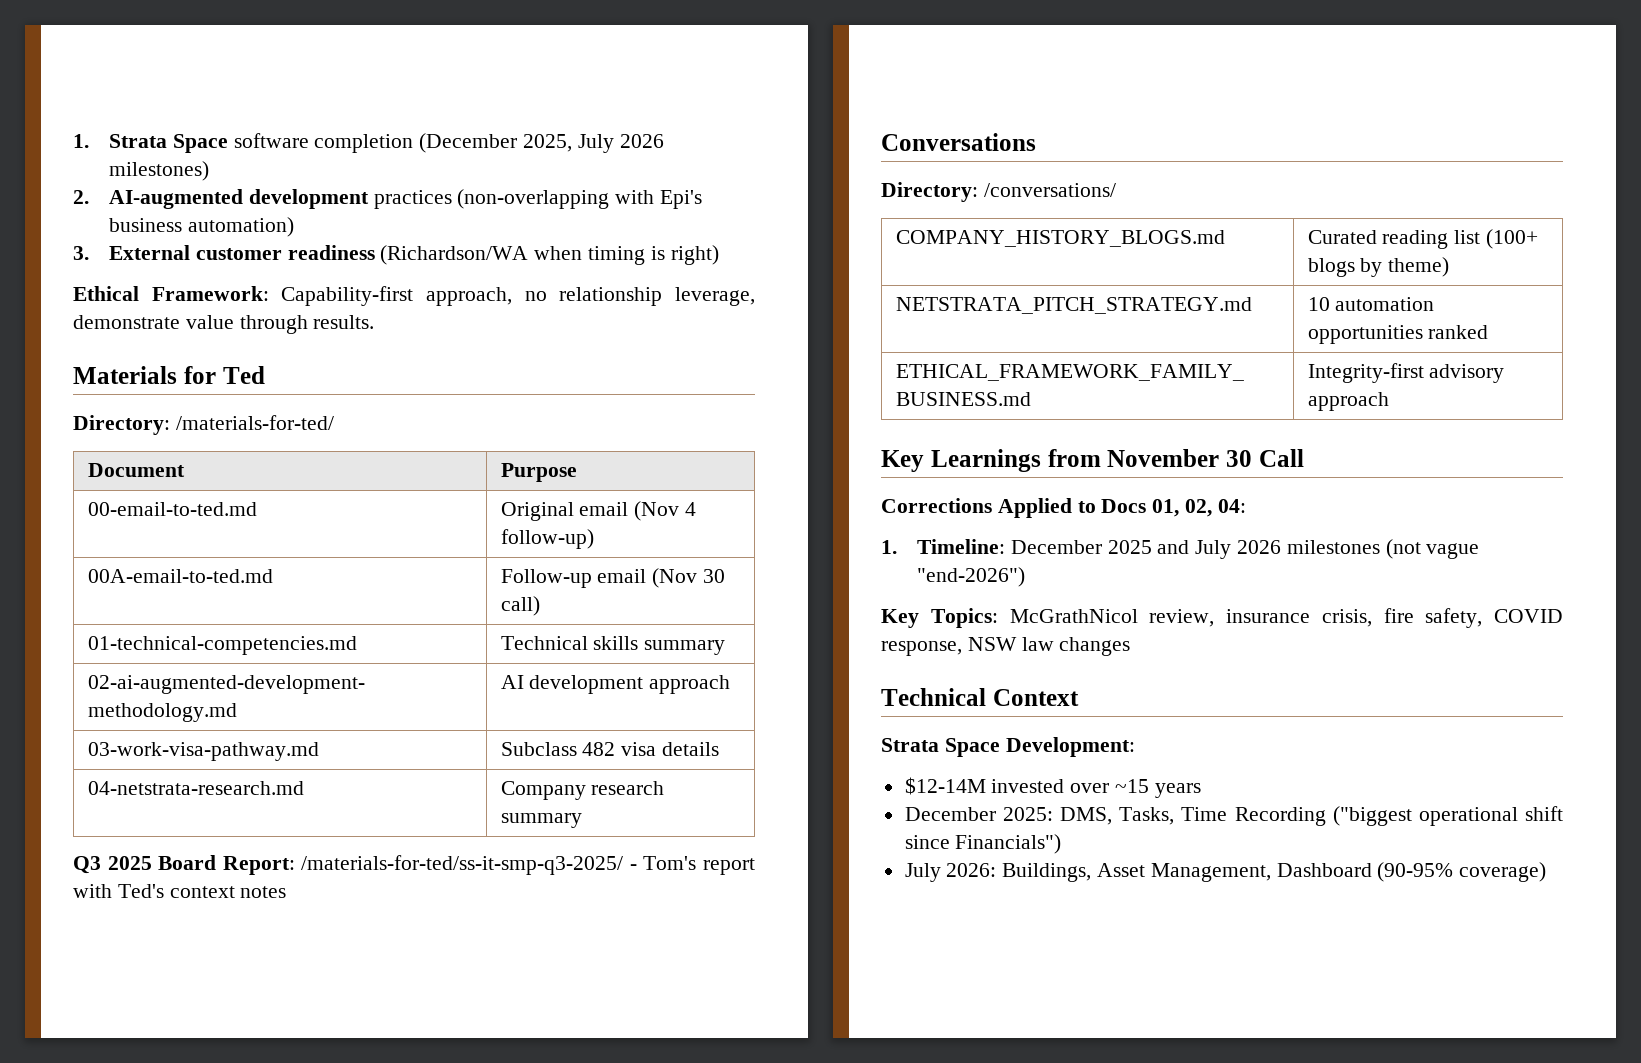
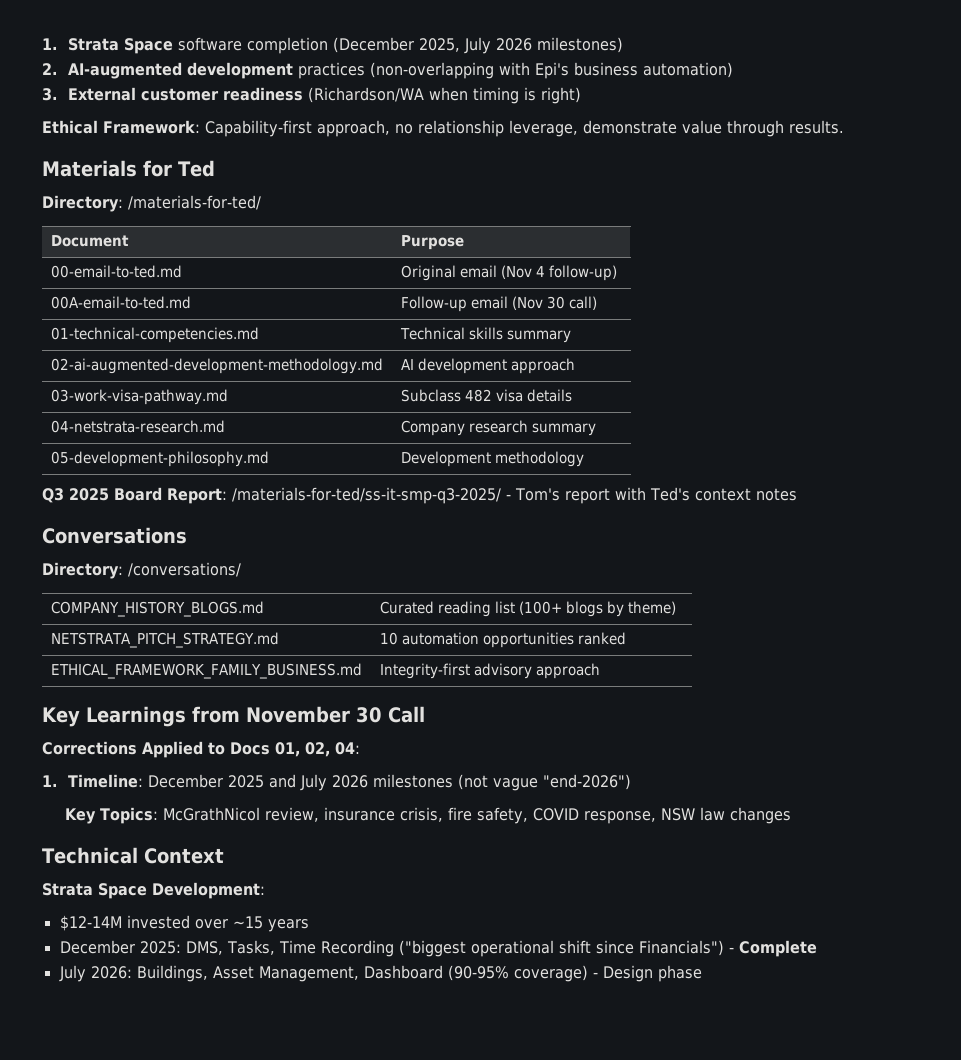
(582, 820) none -> [50,451,269,467] [400,451,584,467] // 05-development-philosophy.md | Development methodology
(1062, 844) none -> [728,940,817,957] - Complete
(1547, 872) none -> [592,965,702,982] - Design phase

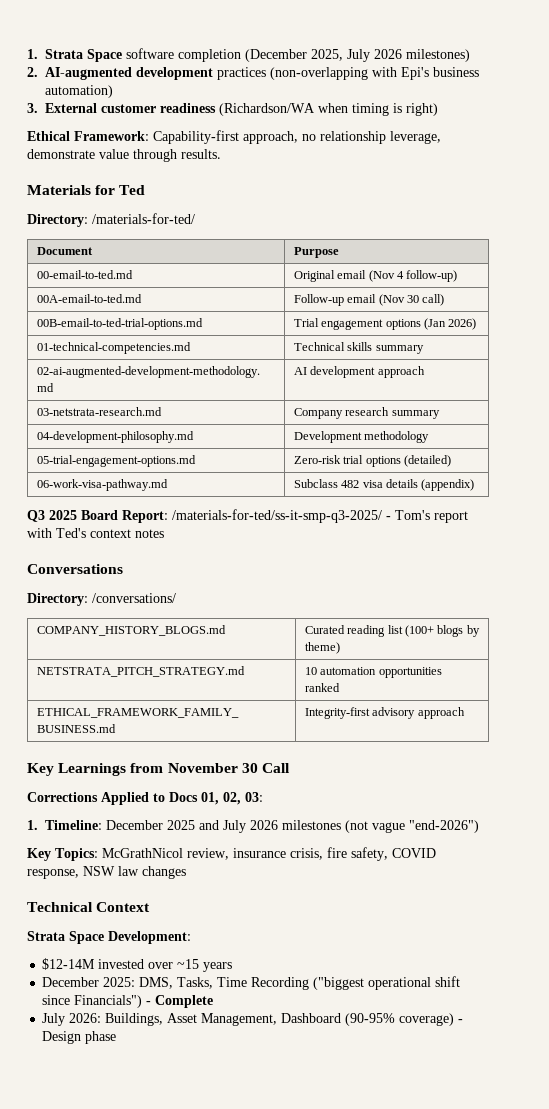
(597, 303) none -> [36,318,203,330] [293,318,477,330] // 00B-email-to-ted-trial-options.md | Trial engagement options (Jan 2026)
[50,389,228,405] [400,389,572,402] [50,420,225,433] [400,420,596,436] [50,451,269,467] [400,451,584,467] 03-work-visa-pathway.md | Subclass 482 visa details // 04-netstrata-research.md | Company research summary // 05-development-philosophy.md | Development methodology -> [36,407,162,416] [293,407,440,419] [36,431,194,443] [293,431,430,443] [36,455,196,467] [293,455,452,467] [36,479,168,491] [293,479,475,491] 03-netstrata-research.md | Company research summary // 04-development-philosophy.md | Development methodology // 05-trial-engagement-options.md | Zero-risk trial options (detailed) // 06-work-visa-pathway.md | Subclass 482 visa details (appendix)
[335,742,360,755] 04: -> [245,792,263,802] 03:

